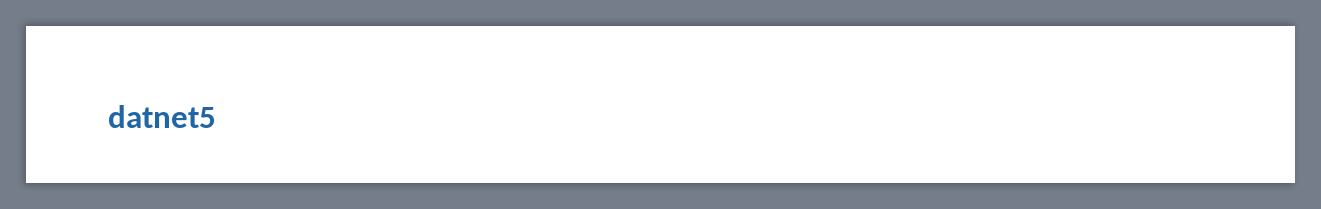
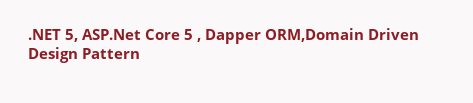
[108,105,216,128] datnet5 -> [28,28,419,44] [28,47,140,63] .NET 5, ASP.Net Core 5 , Dapper ORM,Domain Driven Design Pattern

